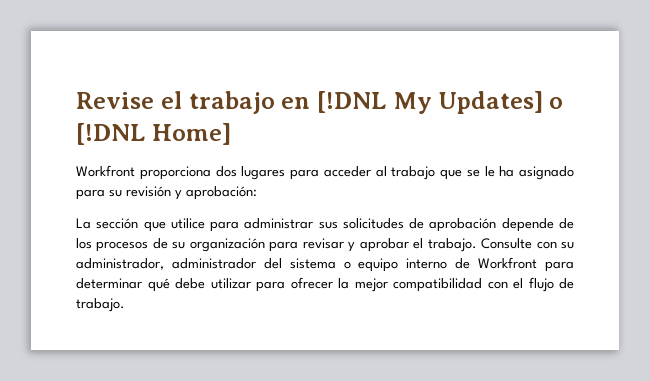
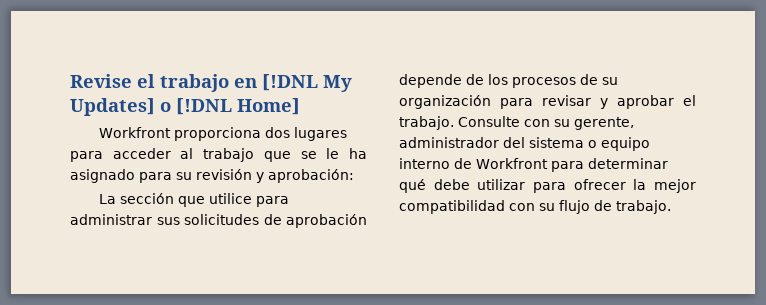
[76,258,164,270] administrador, -> [574,117,634,130] gerente,
[513,278,523,289] el -> [539,203,555,211] su

